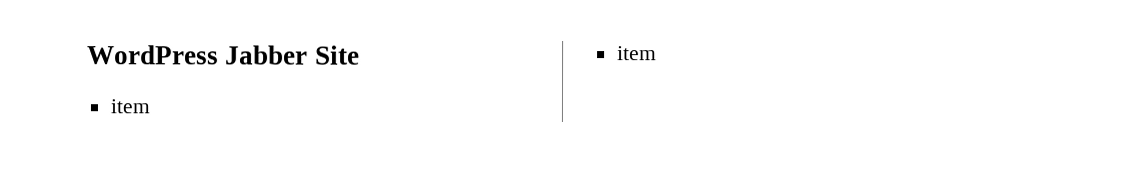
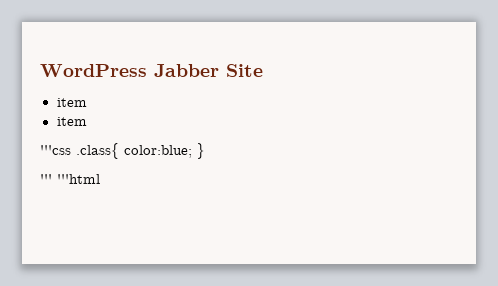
(657, 53) none -> [40,143,205,159] [40,174,100,184] // '''css .class{ color:blue; } // ''' '''html

